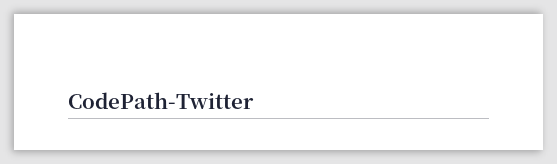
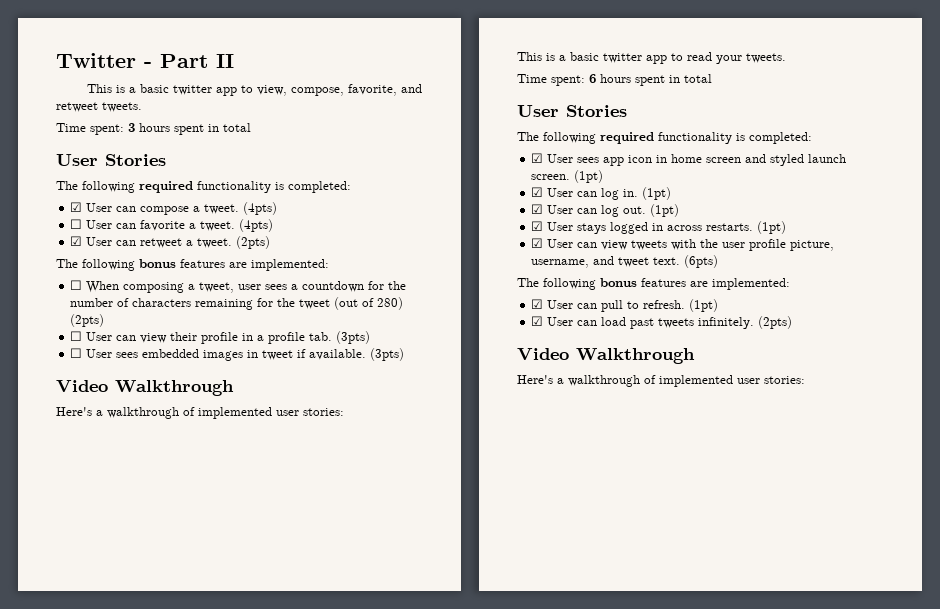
[68,92,254,109] CodePath-Twitter -> [56,53,234,68] [87,84,423,96] [56,102,142,112] [56,123,251,135] [56,154,166,166] [56,181,351,193] [70,202,278,215] [70,219,274,232] [70,236,271,249] [56,259,329,271] [70,280,407,293] [70,297,404,310] [70,314,105,327] [70,331,371,344] [70,348,405,361] [56,380,234,396] [56,407,344,419] [517,52,786,64] [517,74,712,86] [517,105,627,117] [517,132,812,144] [531,153,847,166] [531,170,604,183] [531,187,672,200] [531,204,680,217] [531,221,787,234] [531,238,835,251] [531,255,719,268] [517,278,790,290] [531,299,719,312] [531,316,793,329] [517,348,695,364] [517,375,805,387] Twitter - Part II // This is a basic twitter app to view, compose, favorite, and retweet tweets. // Time spent: 3 hours spent in total // User Stories // The following required functionality is completed: // ☑ User can compose a tweet. (4pts) // ☐ User can favorite a tweet. (4pts) // ☑ User can retweet a tweet. (2pts) // The following bonus features are implemented: // ☐ When composing a tweet, user sees a countdown for the number of characters remaining for the tweet (out of 280) (2pts) // ☐ User can view their profile in a profile tab. (3pts) // ☐ User sees embedded images in tweet if available. (3pts) // Video Walkthrough // Here's a walkthrough of implemented user stories: // This is a basic twitter app to read your tweets. // Time spent: 6 hours spent in total // User Stories // The following required functionality is completed: // ☑ User sees app icon in home screen and styled launch screen. (1pt) // ☑ User can log in. (1pt) // ☑ User can log out. (1pt) // ☑ User stays logged in across restarts. (1pt) // ☑ User can view tweets with the user profile picture, username, and tweet text. (6pts) // The following bonus features are implemented: // ☑ User can pull to refresh. (1pt) // ☑ User can load past tweets infinitely. (2pts) // Video Walkthrough // Here's a walkthrough of implemented user stories:

